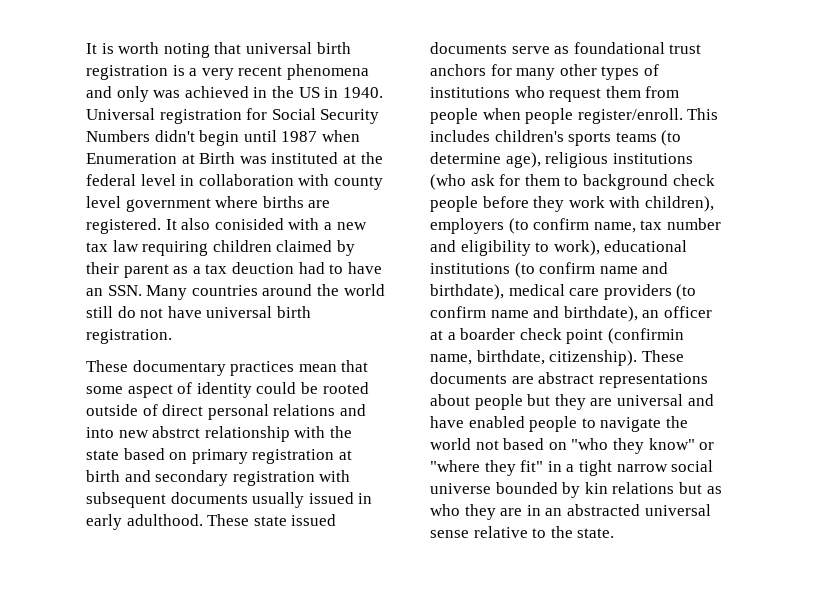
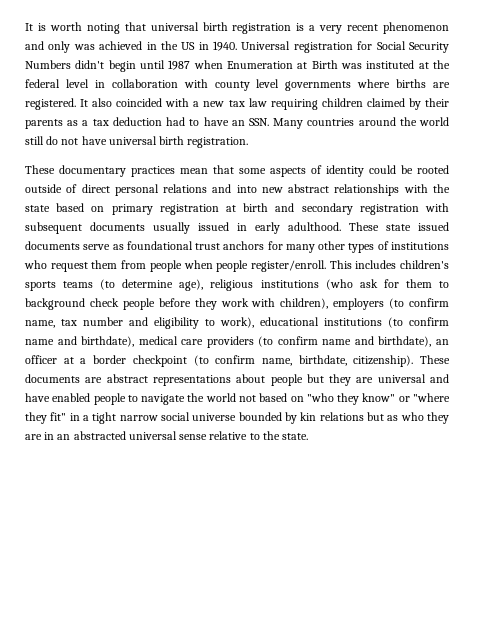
[286,64,369,80] phenomena -> [383,22,450,34] phenomenon
[125,198,211,212] government -> [285,81,352,91] governments
[214,218,284,230] conisided -> [116,98,163,107] coincided
[123,264,169,278] parent -> [25,119,63,129] parents
[231,262,294,274] deuction -> [112,117,162,126] deduction
[127,384,173,398] aspect -> [270,167,306,177] aspects
[152,426,290,442] abstrct relationship -> [288,184,400,196] abstract relationships
[460,328,684,344] boarder check point (confirmin -> [93,355,256,367] border checkpoint (to confirm

